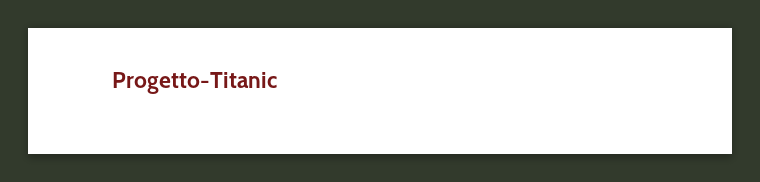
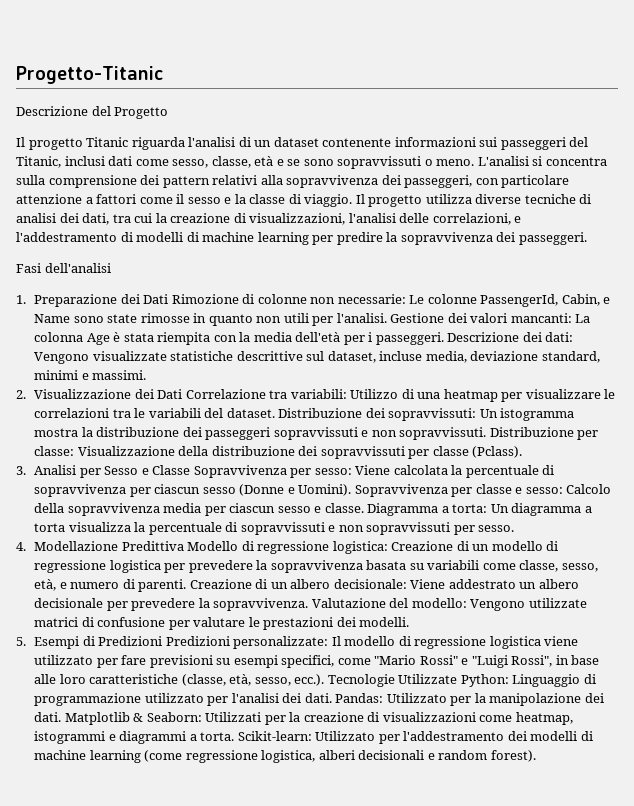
(277, 83) none -> [16,106,169,119] [16,137,589,150] [16,156,607,169] [16,175,570,188] [16,194,592,207] [16,213,522,225] [16,232,587,245] [16,263,111,273] [16,294,611,307] [34,313,591,326] [34,332,574,345] [34,351,600,364] [34,370,147,380] [16,389,616,402] [34,408,575,421] [34,427,599,440] [34,446,523,459] [16,465,555,478] [34,484,612,497] [34,503,592,516] [34,522,515,535] [16,541,559,554] [34,560,598,573] [34,579,579,592] [34,598,587,611] [34,617,410,630] [16,636,579,649] [34,655,600,668] [34,674,596,687] [34,693,604,706] [34,712,573,725] [34,731,593,744] [34,750,536,763] // Descrizione del Progetto // Il progetto Titanic riguarda l'analisi di un dataset contenente informazioni sui passeggeri del Titanic, inclusi dati come sesso, classe, età e se sono sopravvissuti o meno. L'analisi si concentra sulla comprensione dei pattern relativi alla sopravvivenza dei passeggeri, con particolare attenzione a fattori come il sesso e la classe di viaggio. Il progetto utilizza diverse tecniche di analisi dei dati, tra cui la creazione di visualizzazioni, l'analisi delle correlazioni, e l'addestramento di modelli di machine learning per predire la sopravvivenza dei passeggeri. // Fasi dell'analisi // 1. Preparazione dei Dati Rimozione di colonne non necessarie: Le colonne PassengerId, Cabin, e Name sono state rimosse in quanto non utili per l'analisi. Gestione dei valori mancanti: La colonna Age è stata riempita con la media dell'età per i passeggeri. Descrizione dei dati: Vengono visualizzate statistiche descrittive sul dataset, incluse media, deviazione standard, minimi e massimi. // 2. Visualizzazione dei Dati Correlazione tra variabili: Utilizzo di una heatmap per visualizzare le correlazioni tra le variabili del dataset. Distribuzione dei sopravvissuti: Un istogramma mostra la distribuzione dei passeggeri sopravvissuti e non sopravvissuti. Distribuzione per classe: Visualizzazione della distribuzione dei sopravvissuti per classe (Pclass). // 3. Analisi per Sesso e Classe Sopravvivenza per sesso: Viene calcolata la percentuale di sopravvivenza per ciascun sesso (Donne e Uomini). Sopravvivenza per classe e sesso: Calcolo della sopravvivenza media per ciascun sesso e classe. Diagramma a torta: Un diagramma a torta visualizza la percentuale di sopravvissuti e non sopravvissuti per sesso. // 4. Modellazione Predittiva Modello di regressione logistica: Creazione di un modello di regressione logistica per prevedere la sopravvivenza basata su variabili come classe, sesso, età, e numero di parenti. Creazione di un albero decisionale: Viene addestrato un albero decisionale per prevedere la sopravvivenza. Valutazione del modello: Vengono utilizzate matrici di confusione per valutare le prestazioni dei modelli. // 5. Esempi di Predizioni Predizioni personalizzate: Il modello di regressione logistica viene utilizzato per fare previsioni su esempi specifici, come "Mario Rossi" e "Luigi Rossi", in base alle loro caratteristiche (classe, età, sesso, ecc.). Tecnologie Utilizzate Python: Linguaggio di programmazione utilizzato per l'analisi dei dati. Pandas: Utilizzato per la manipolazione dei dati. Matplotlib & Seaborn: Utilizzati per la creazione di visualizzazioni come heatmap, istogrammi e diagrammi a torta. Scikit-learn: Utilizzato per l'addestramento dei modelli di machine learning (come regressione logistica, alberi decisionali e random forest).

